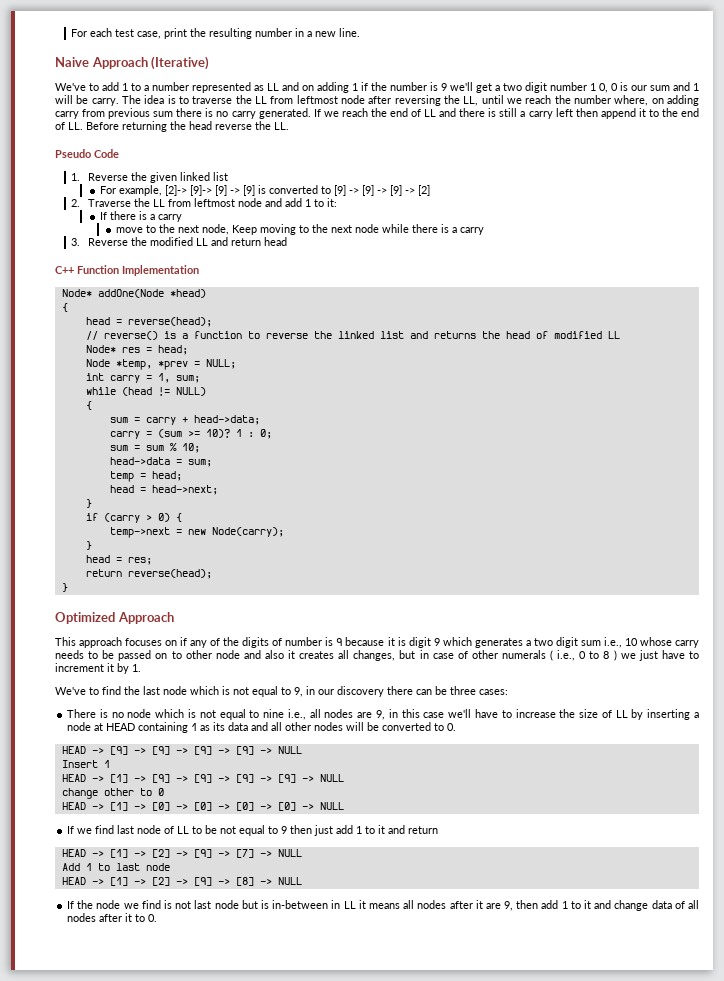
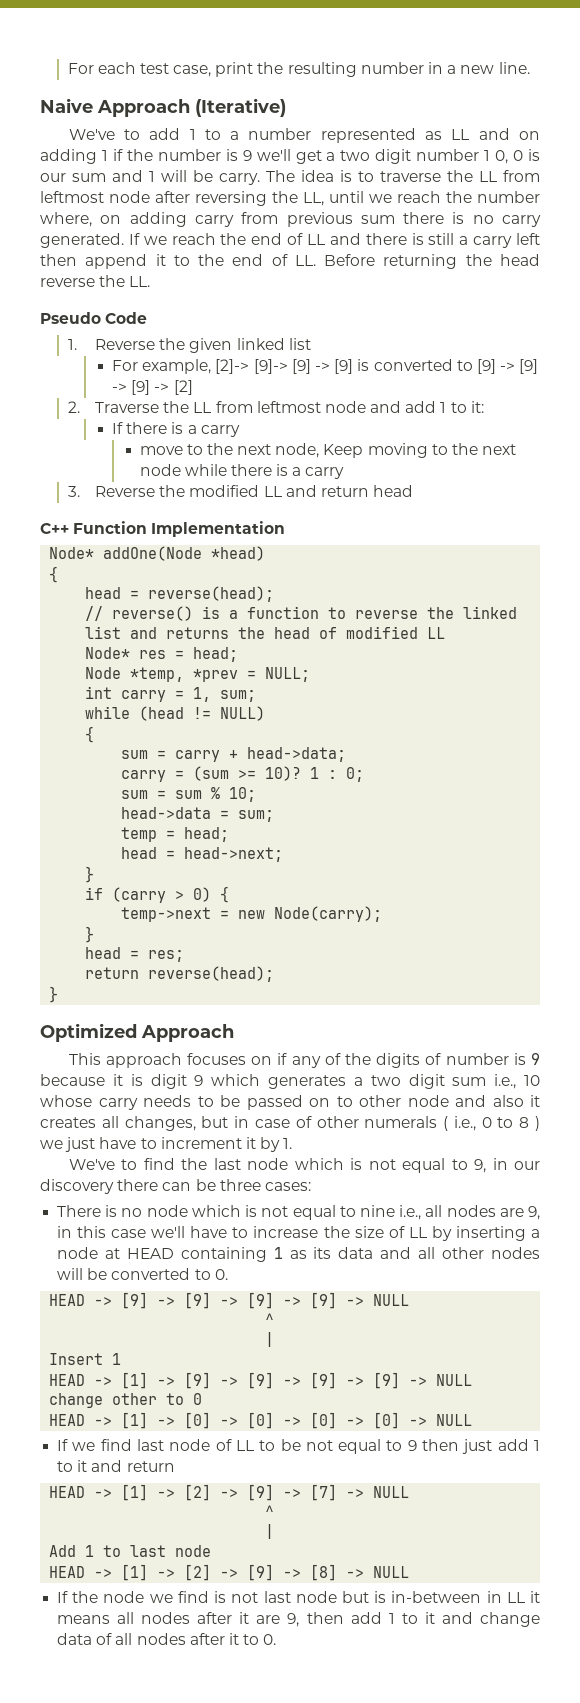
(302, 750) none -> [265,1313,275,1325] [265,1332,275,1347] // ^ // |
(302, 853) none -> [265,1505,275,1517] [265,1524,275,1539] // ^ // |

